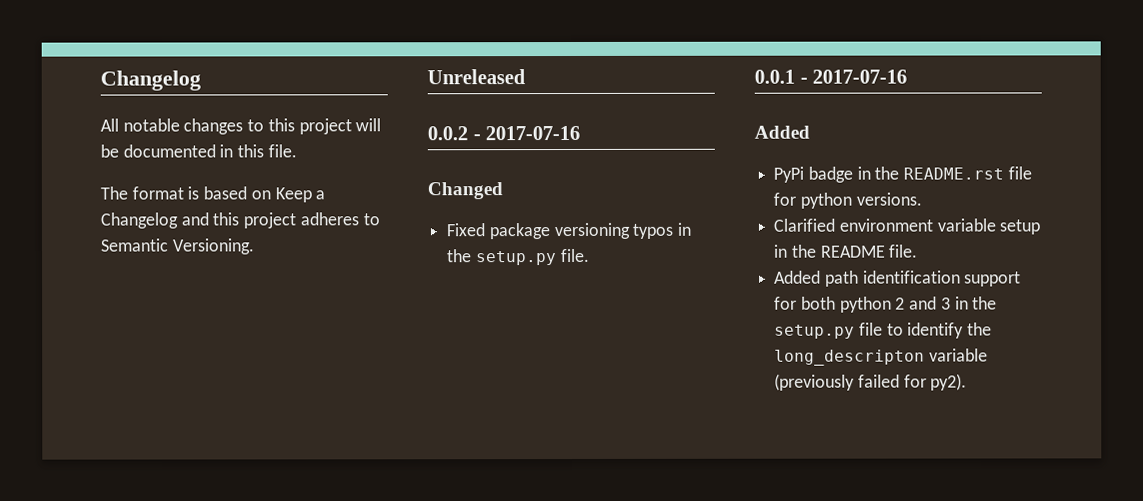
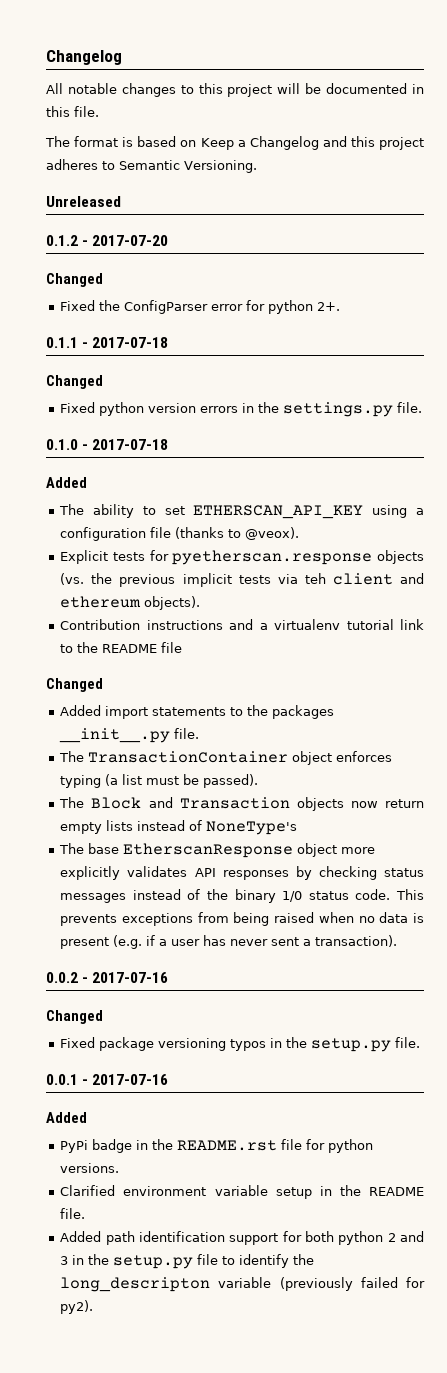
(526, 77) none -> [46,235,169,246] [46,273,103,287] [60,300,341,314] [46,337,169,348] [46,375,103,389] [60,402,423,417] [46,439,169,450] [46,477,87,488] [59,504,424,519] [60,527,300,541] [60,550,424,565] [60,573,424,587] [60,596,201,610] [60,619,424,630] [60,642,183,653] [46,678,103,692] [60,705,335,719] [59,728,200,743] [59,751,393,765] [60,774,259,788] [59,797,424,811] [60,820,298,835] [59,843,376,858] [60,866,424,880] [60,889,424,903] [60,912,424,926] [60,935,398,949] // 0.1.2 - 2017-07-20 // Changed // Fixed the ConfigParser error for python 2+. // 0.1.1 - 2017-07-18 // Changed // Fixed python version errors in the settings.py file. // 0.1.0 - 2017-07-18 // Added // The ability to set ETHERSCAN_API_KEY using a configuration file (thanks to @veox). // Explicit tests for pyetherscan.response objects (vs. the previous implicit tests via teh client and ethereum objects). // Contribution instructions and a virtualenv tutorial link to the README file // Changed // Added import statements to the packages __init__.py file. // The TransactionContainer object enforces typing (a list must be passed). // The Block and Transaction objects now return empty lists instead of NoneType's // The base EtherscanResponse object more explicitly validates API responses by checking status messages instead of the binary 1/0 status code. This prevents exceptions from being raised when no data is present (e.g. if a user has never sent a transaction).

